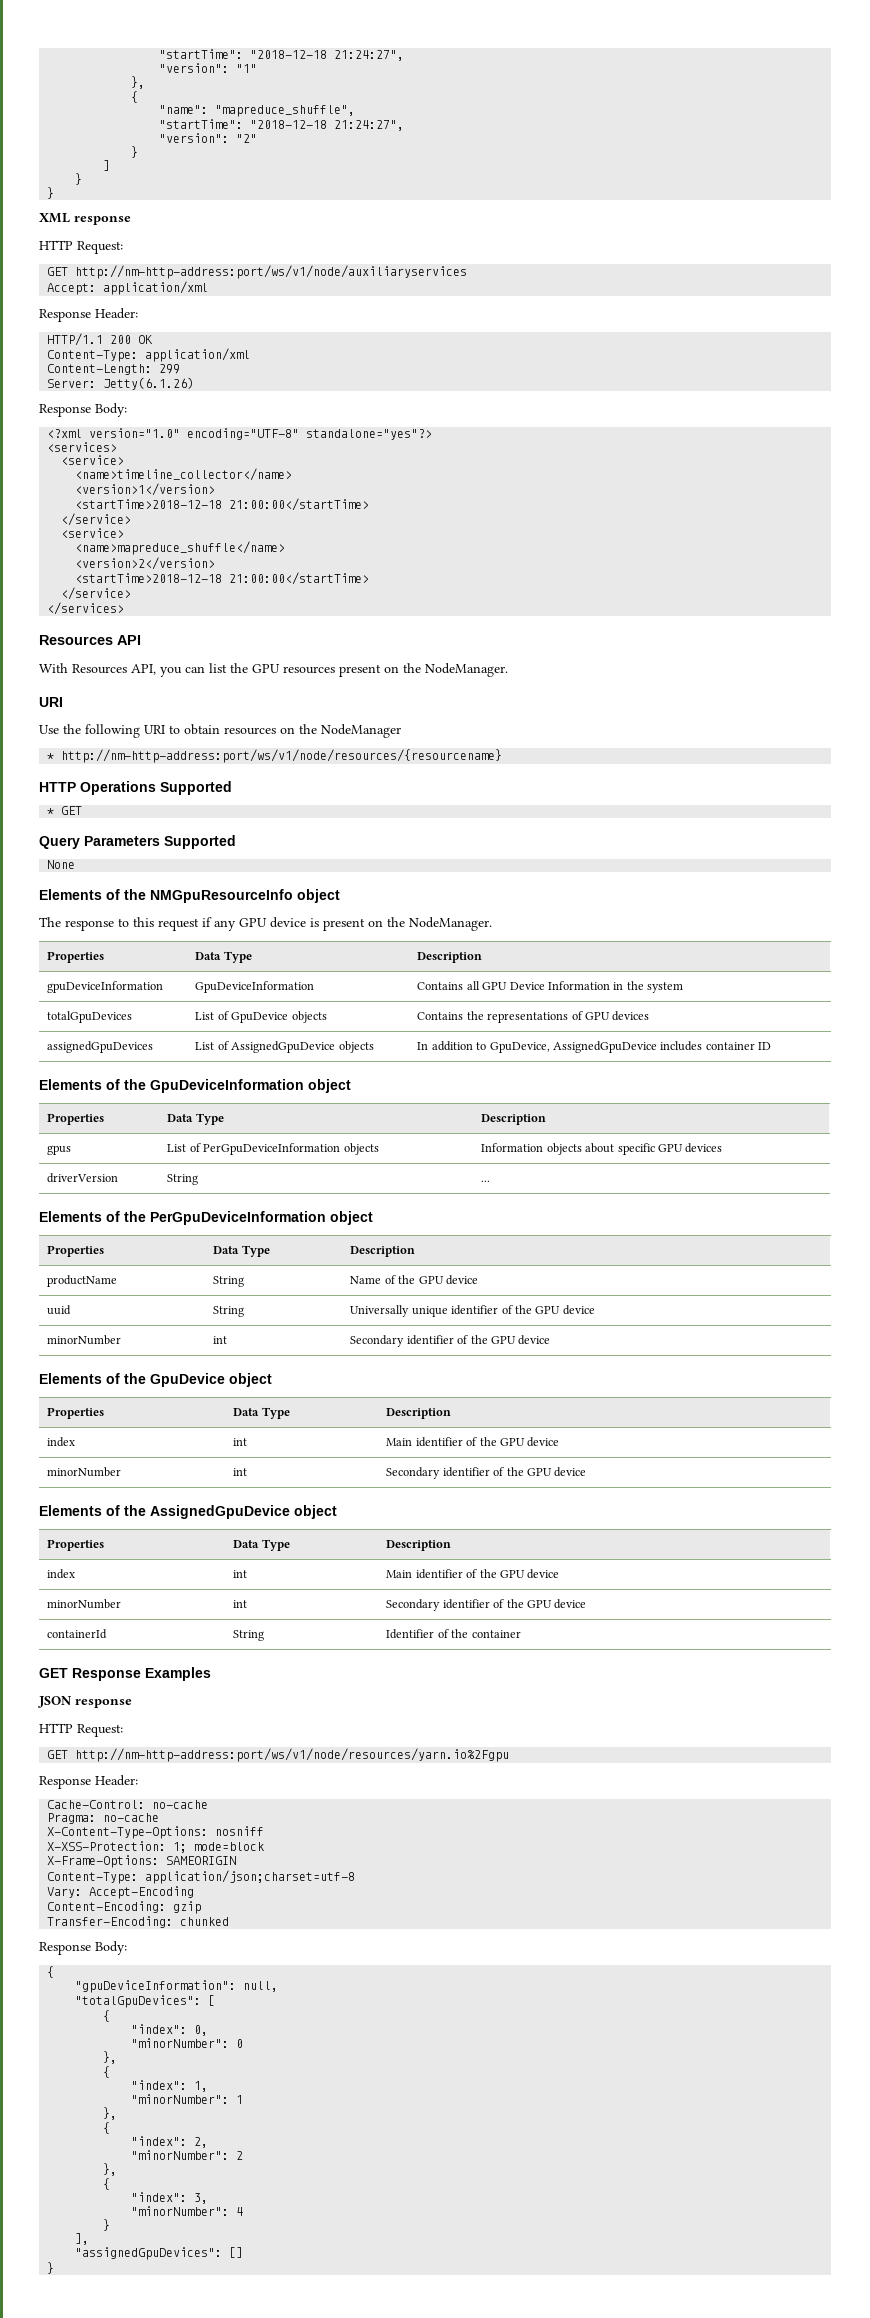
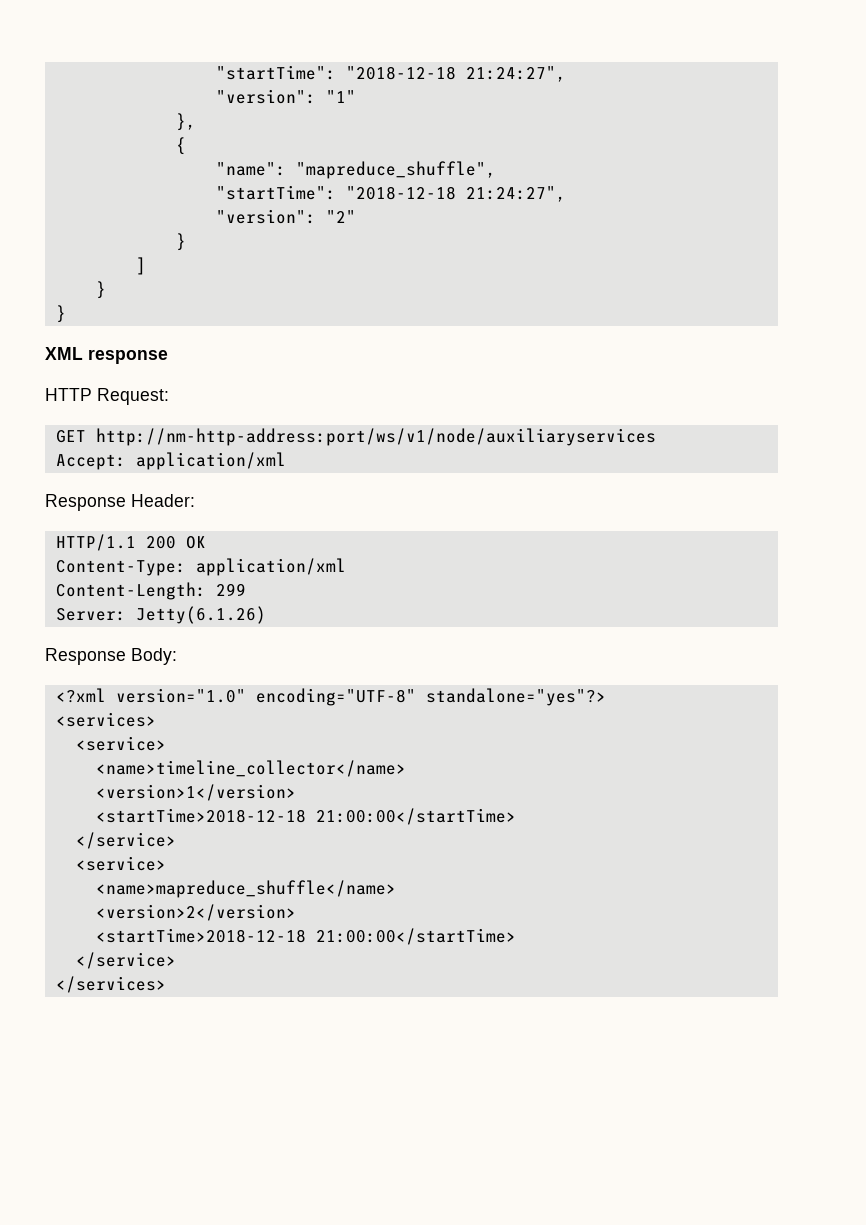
[39,635,141,645] [39,663,508,677] [39,697,63,707] [39,724,401,738] [47,749,503,763] [39,781,232,795] [47,806,83,815] [39,835,236,849] [47,860,76,869] [39,889,340,903] [39,917,492,931] [47,951,105,963] [195,951,252,963] [417,952,483,963] [47,981,164,993] [195,981,315,993] [417,981,684,993] [47,1011,133,1023] [195,1011,327,1023] [417,1011,650,1023] [47,1041,154,1053] [195,1041,374,1053] [417,1041,772,1053] [39,1079,351,1093] [47,1113,105,1125] [167,1113,224,1125] [481,1114,547,1125] [47,1145,72,1155] [167,1143,379,1155] [481,1143,723,1155] [47,1173,119,1183] [167,1174,199,1185] [481,1180,491,1182] [39,1211,373,1225] [47,1245,105,1257] [213,1245,270,1257] [350,1246,416,1257] [47,1275,118,1287] [213,1276,245,1287] [350,1275,478,1285] [47,1305,72,1315] [213,1306,245,1317] [350,1305,595,1317] [47,1335,122,1345] [213,1336,228,1344] [350,1335,551,1347] [39,1373,272,1387] [47,1407,105,1419] [233,1407,290,1419] [386,1408,452,1419] [47,1437,76,1447] [233,1438,248,1446] [386,1437,560,1447] [47,1467,122,1477] [233,1468,248,1476] [386,1467,587,1479] [39,1505,337,1519] [47,1539,105,1551] [233,1539,290,1551] [386,1540,452,1551] [47,1569,76,1579] [233,1570,248,1578] [386,1569,560,1579] [47,1599,122,1609] [233,1600,248,1608] [386,1599,587,1611] [47,1629,108,1639] [233,1630,265,1641] [386,1629,521,1639] [39,1667,211,1681] [38,1696,132,1708] [39,1723,123,1737] [47,1748,510,1762] [39,1775,138,1789] [47,1800,209,1809] [47,1813,160,1824] [47,1826,265,1839] [47,1841,265,1853] [47,1855,237,1868] [47,1870,356,1884] [47,1886,195,1899] [47,1901,202,1914] [47,1916,230,1928] [39,1941,127,1955] [47,1966,55,1978] [75,1980,279,1993] [75,1995,216,2008] [103,2010,111,2022] [131,2024,209,2036] [131,2038,244,2048] [103,2051,118,2064] [103,2066,111,2078] [131,2080,209,2092] [131,2094,244,2104] [103,2107,118,2120] [103,2122,111,2134] [131,2136,209,2148] [131,2150,244,2160] [103,2163,118,2176] [103,2178,111,2190] [131,2192,209,2204] [131,2206,244,2216] [103,2219,111,2231] [75,2233,90,2245] [75,2247,244,2260] [47,2262,55,2274] // Resources API // With Resources API, you can list the GPU resources present on the NodeManager. // URI // Use the following URI to obtain resources on the NodeManager // * http://nm-http-address:port/ws/v1/node/resources/{resourcename} // HTTP Operations Supported // * GET // Query Parameters Supported // None // Elements of the NMGpuResourceInfo object // The response to this request if any GPU device is present on the NodeManager. // Properties | Data Type | Description // gpuDeviceInformation | GpuDeviceInformation | Contains all GPU Device Information in the system // totalGpuDevices | List of GpuDevice objects | Contains the representations of GPU devices // assignedGpuDevices | List of AssignedGpuDevice objects | In addition to GpuDevice, AssignedGpuDevice includes container ID // Elements of the GpuDeviceInformation object // Properties | Data Type | Description // gpus | List of PerGpuDeviceInformation objects | Information objects about specific GPU devices // driverVersion | String | ... // Elements of the PerGpuDeviceInformation object // Properties | Data Type | Description // productName | String | Name of the GPU device // uuid | String | Universally unique identifier of the GPU device // minorNumber | int | Secondary identifier of the GPU device // Elements of the GpuDevice object // Properties | Data Type | Description // index | int | Main identifier of the GPU device // minorNumber | int | Secondary identifier of the GPU device // Elements of the AssignedGpuDevice object // Properties | Data Type | Description // index | int | Main identifier of the GPU device // minorNumber | int | Secondary identifier of the GPU device // containerId | String | Identifier of the container // GET Response Examples // JSON response // HTTP Request: // GET http://nm-http-address:port/ws/v1/node/resources/yarn.io%2Fgpu // Response Header: // Cache-Control: no-cache // Pragma: no-cache // X-Content-Type-Options: nosniff // X-XSS-Protection: 1; mode=block // X-Frame-Options: SAMEORIGIN // Content-Type: application/json;charset=utf-8 // Vary: Accept-Encoding // Content-Encoding: gzip // Transfer-Encoding: chunked // Response Body: // { // "gpuDeviceInformation": null, // "totalGpuDevices": [ // { // "index": 0, // "minorNumber": 0 // }, // { // "index": 1, // "minorNumber": 1 // }, // { // "index": 2, // "minorNumber": 2 // }, // { // "index": 3, // "minorNumber": 4 // } // ], // "assignedGpuDevices": [] // } -> (166, 984) none

